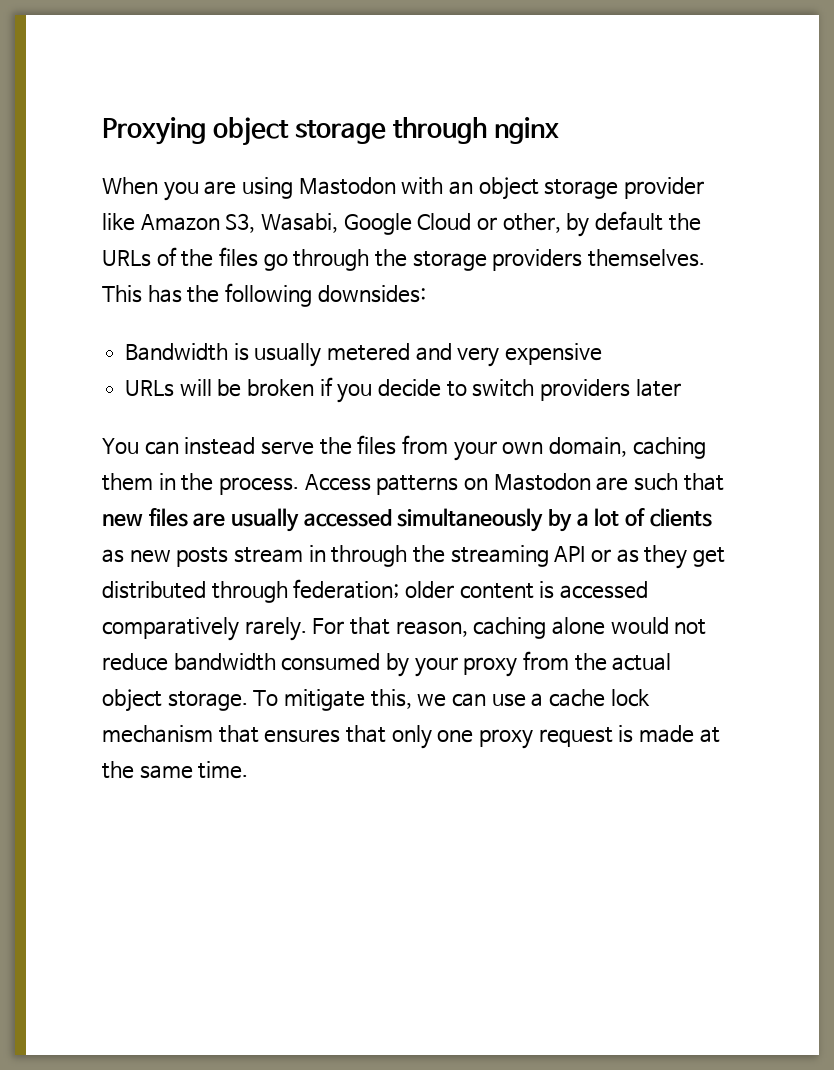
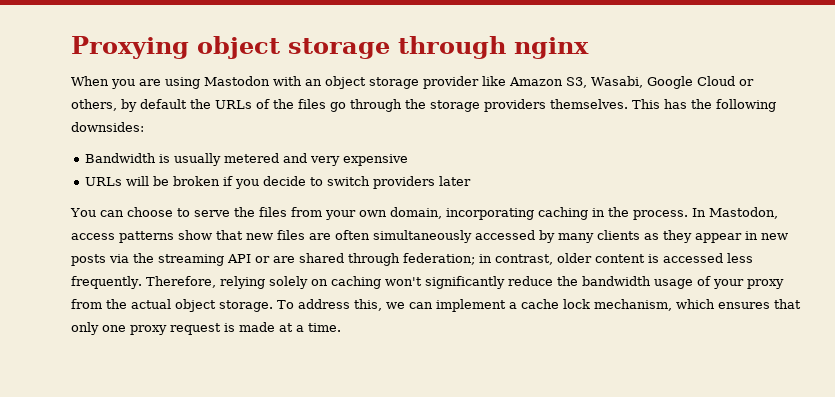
[502,213,561,233] other, -> [71,99,117,111] others,
[184,437,256,455] instead -> [126,207,190,217] choose to
[632,437,706,459] [102,473,153,491] caching them -> [445,207,588,220] incorporating caching
[304,473,724,495] [102,508,712,532] [102,545,725,569] [102,579,648,603] [102,617,707,641] [102,653,409,677] Access patterns on Mastodon are such that new files are usually accessed simultaneously by a lot of clients as new posts stream in through the streaming API or as they get distributed through federation; older content is accessed comparatively rarely. For that reason, caching alone would not reduce bandwidth consumed by -> [691,207,778,219] [71,230,788,243] [71,253,753,266] [71,276,711,289] In Mastodon, access patterns show that new files are often simultaneously accessed by many clients as they appear in new posts via the streaming API or are shared through federation; in contrast, older content is accessed less frequently. Therefore, relying solely on caching won't significantly reduce the bandwidth usage of
[283,689,365,711] mitigate -> [297,299,350,309] address
[491,693,526,707] use -> [435,299,506,312] implement
[102,725,259,743] mechanism that -> [593,299,715,311] mechanism, which
[102,761,193,779] the same -> [296,325,304,332] a

